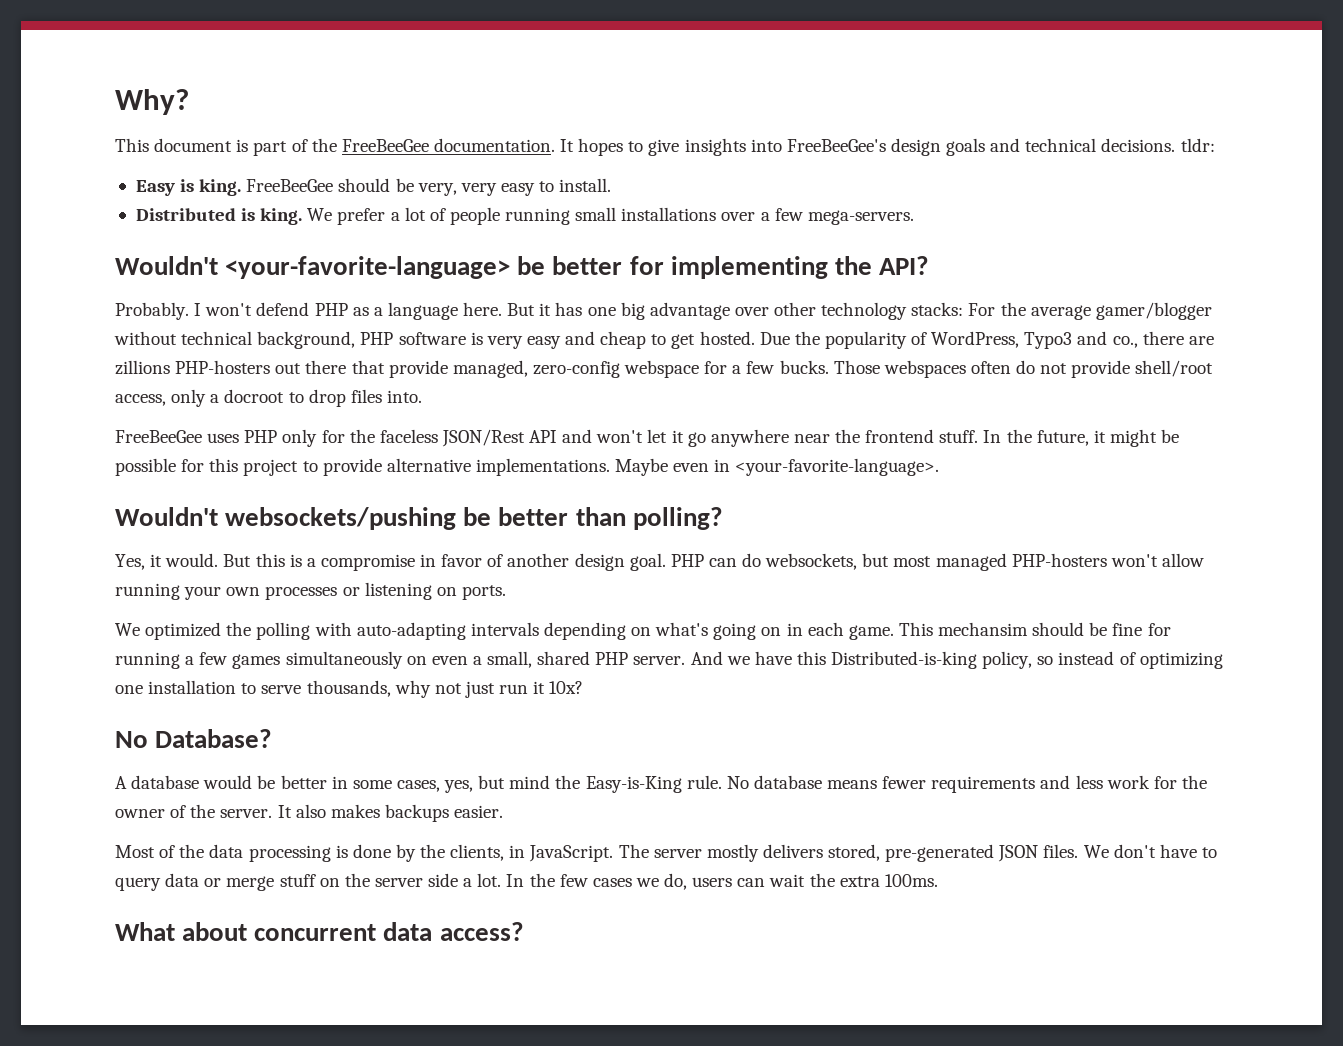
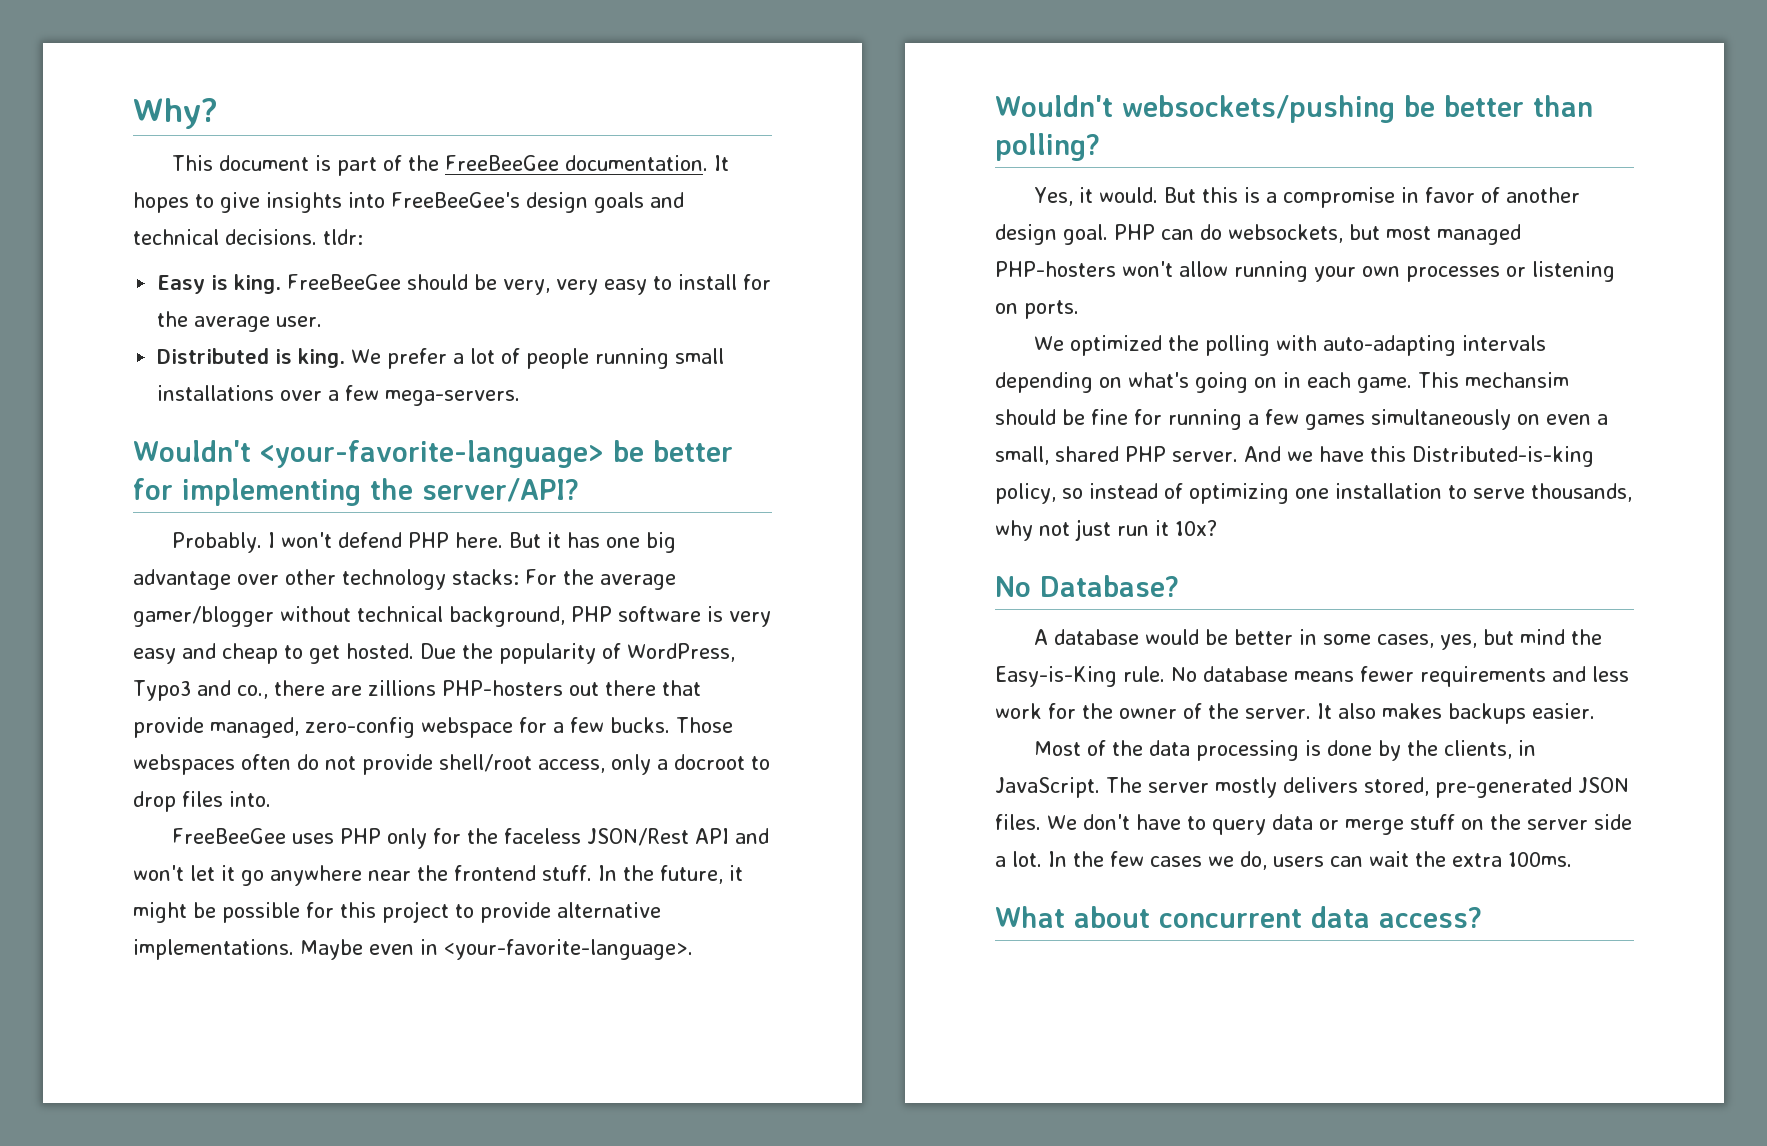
[559,178,612,192] install. -> [678,274,772,290] [157,311,323,332] install for the average user.
[879,256,930,275] API? -> [422,478,579,502] server/API?
[352,302,458,320] as a language -> (449, 540) none

